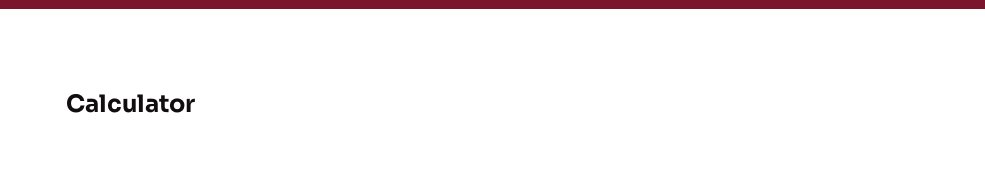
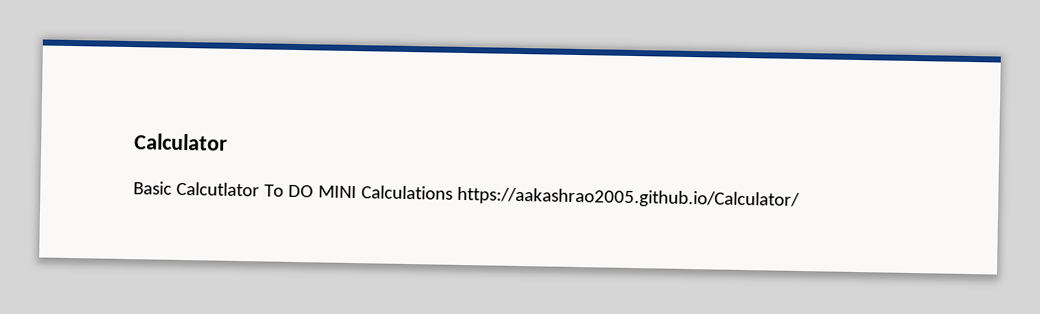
(195, 103) none -> [133,181,800,209] // Basic Calcutlator To DO MINI Calculations https://aakashrao2005.github.io/Calculator/

